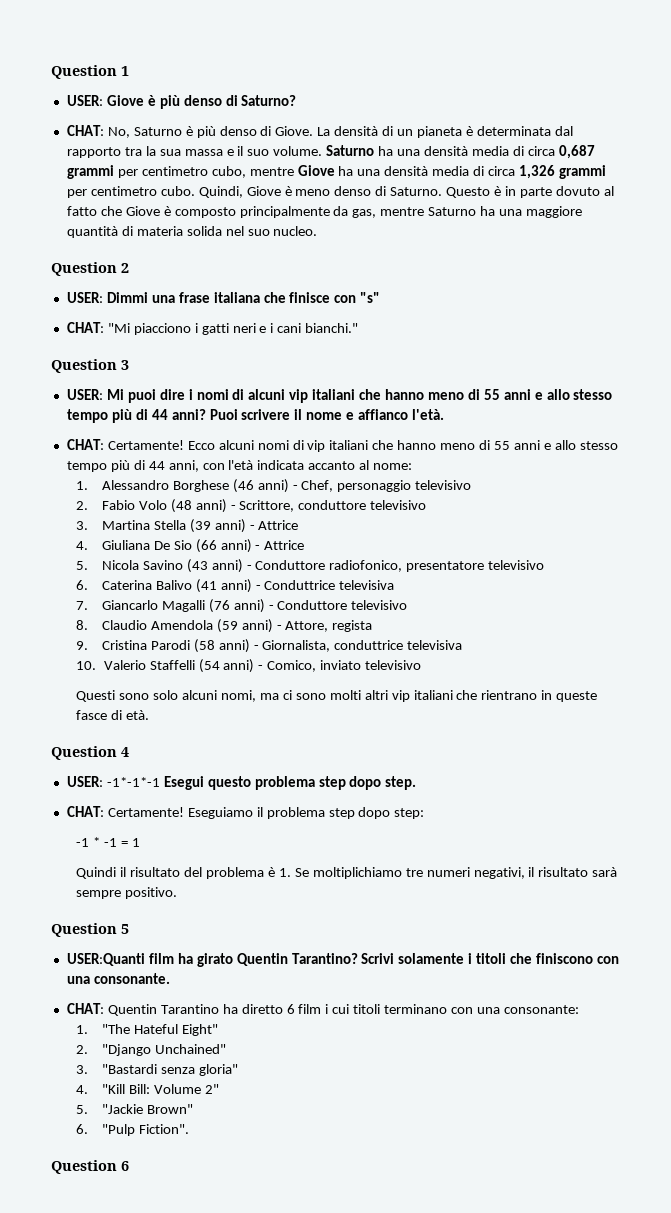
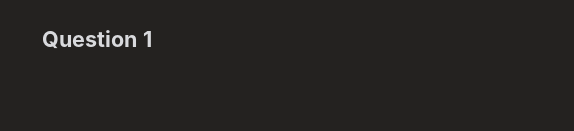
[66,95,297,109] [66,125,573,138] [66,145,595,159] [66,165,606,179] [66,186,614,198] [66,206,582,218] [66,226,318,238] [51,262,129,276] [66,292,381,303] [66,322,359,335] [51,359,129,373] [66,389,613,403] [66,409,445,423] [66,439,618,452] [66,460,413,472] [76,479,472,493] [76,499,427,513] [76,519,299,533] [76,539,305,553] [76,559,545,573] [76,579,395,593] [76,599,408,613] [76,619,373,633] [76,639,463,653] [76,659,422,673] [76,690,598,702] [76,710,150,720] [51,746,129,760] [66,776,417,790] [66,806,425,819] [76,837,141,847] [76,867,618,879] [76,887,178,899] [51,923,129,937] [66,953,619,967] [66,973,170,984] [66,1003,579,1016] [76,1024,218,1036] [76,1044,226,1056] [76,1064,238,1076] [76,1084,219,1094] [76,1104,193,1114] [76,1124,189,1136] [51,1160,129,1174] // USER: Giove è più denso di Saturno? // CHAT: No, Saturno è più denso di Giove. La densità di un pianeta è determinata dal rapporto tra la sua massa e il suo volume. Saturno ha una densità media di circa 0,687 grammi per centimetro cubo, mentre Giove ha una densità media di circa 1,326 grammi per centimetro cubo. Quindi, Giove è meno denso di Saturno. Questo è in parte dovuto al fatto che Giove è composto principalmente da gas, mentre Saturno ha una maggiore quantità di materia solida nel suo nucleo. // Question 2 // USER: Dimmi una frase italiana che finisce con "s" // CHAT: "Mi piacciono i gatti neri e i cani bianchi." // Question 3 // USER: Mi puoi dire i nomi di alcuni vip italiani che hanno meno di 55 anni e allo stesso tempo più di 44 anni? Puoi scrivere il nome e affianco l'età. // CHAT: Certamente! Ecco alcuni nomi di vip italiani che hanno meno di 55 anni e allo stesso tempo più di 44 anni, con l'età indicata accanto al nome: // 1. Alessandro Borghese (46 anni) - Chef, personaggio televisivo // 2. Fabio Volo (48 anni) - Scrittore, conduttore televisivo // 3. Martina Stella (39 anni) - Attrice // 4. Giuliana De Sio (66 anni) - Attrice // 5. Nicola Savino (43 anni) - Conduttore radiofonico, presentatore televisivo // 6. Caterina Balivo (41 anni) - Conduttrice televisiva // 7. Giancarlo Magalli (76 anni) - Conduttore televisivo // 8. Claudio Amendola (59 anni) - Attore, regista // 9. Cristina Parodi (58 anni) - Giornalista, conduttrice televisiva // 10. Valerio Staffelli (54 anni) - Comico, inviato televisivo // Questi sono solo alcuni nomi, ma ci sono molti altri vip italiani che rientrano in queste fasce di età. // Question 4 // USER: -1*-1*-1 Esegui questo problema step dopo step. // CHAT: Certamente! Eseguiamo il problema step dopo step: // -1 * -1 = 1 // Quindi il risultato del problema è 1. Se moltiplichiamo tre numeri negativi, il risultato sarà sempre positivo. // Question 5 // USER:Quanti film ha girato Quentin Tarantino? Scrivi solamente i titoli che finiscono con una consonante. // CHAT: Quentin Tarantino ha diretto 6 film i cui titoli terminano con una consonante: // 1. "The Hateful Eight" // 2. "Django Unchained" // 3. "Bastardi senza gloria" // 4. "Kill Bill: Volume 2" // 5. "Jackie Brown" // 6. "Pulp Fiction". // Question 6 -> (152, 39) none

